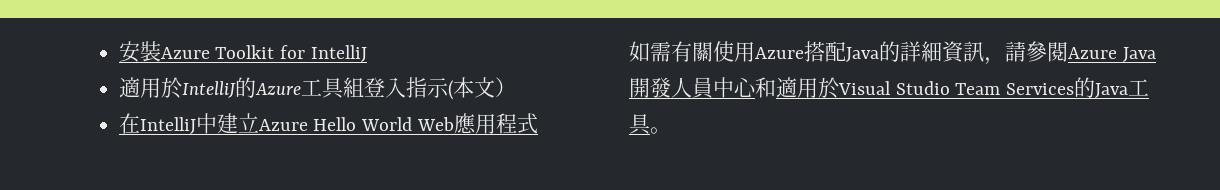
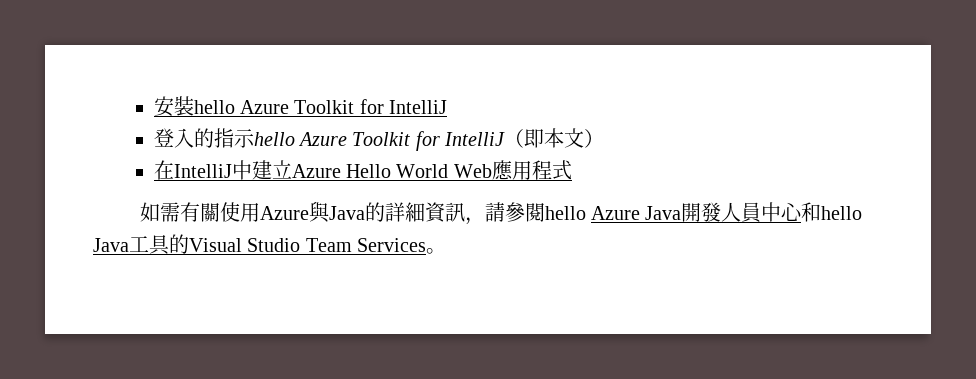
(161, 51) none -> [193,100,235,114] hello
[118,77,454,100] 適用於IntelliJ的Azure工具組登入指示( -> [153,128,545,151] 登入的指示hello Azure Toolkit for IntelliJ（即
[804,41,846,62] 搭配 -> [308,201,330,223] 與
(1068, 52) none -> [544,206,586,220] hello
[776,77,839,99] 適用於 -> [821,206,863,220] [93,234,189,255] hello Java工具的
[1074,77,1150,98] [629,114,651,135] 的Java工具 -> (427, 245) none

